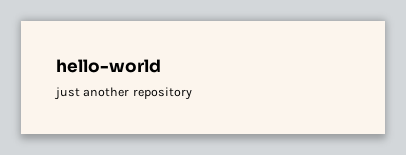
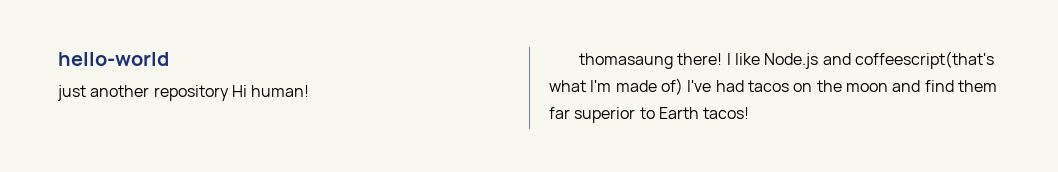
(192, 93) none -> [231,85,310,97] [579,51,994,69] [549,78,997,95] [549,107,750,123] Hi human! // thomasaung there! I like Node.js and coffeescript(that's what I'm made of) I've had tacos on the moon and find them far superior to Earth tacos!

